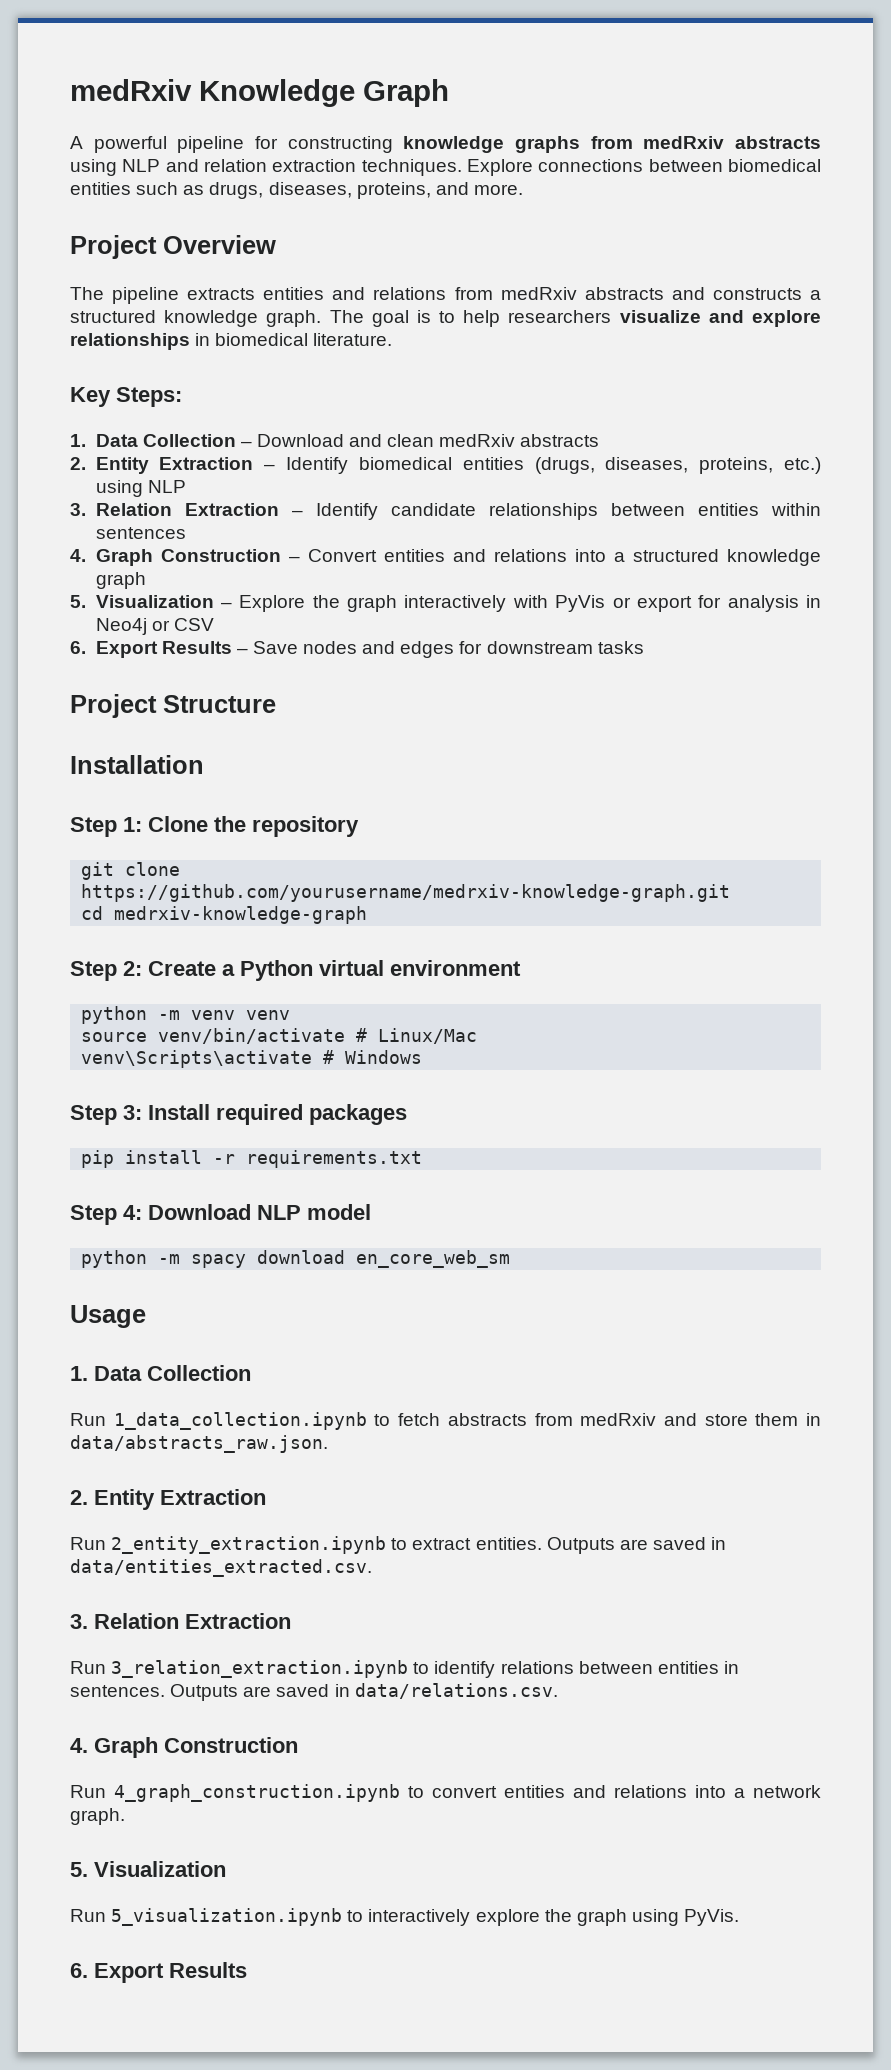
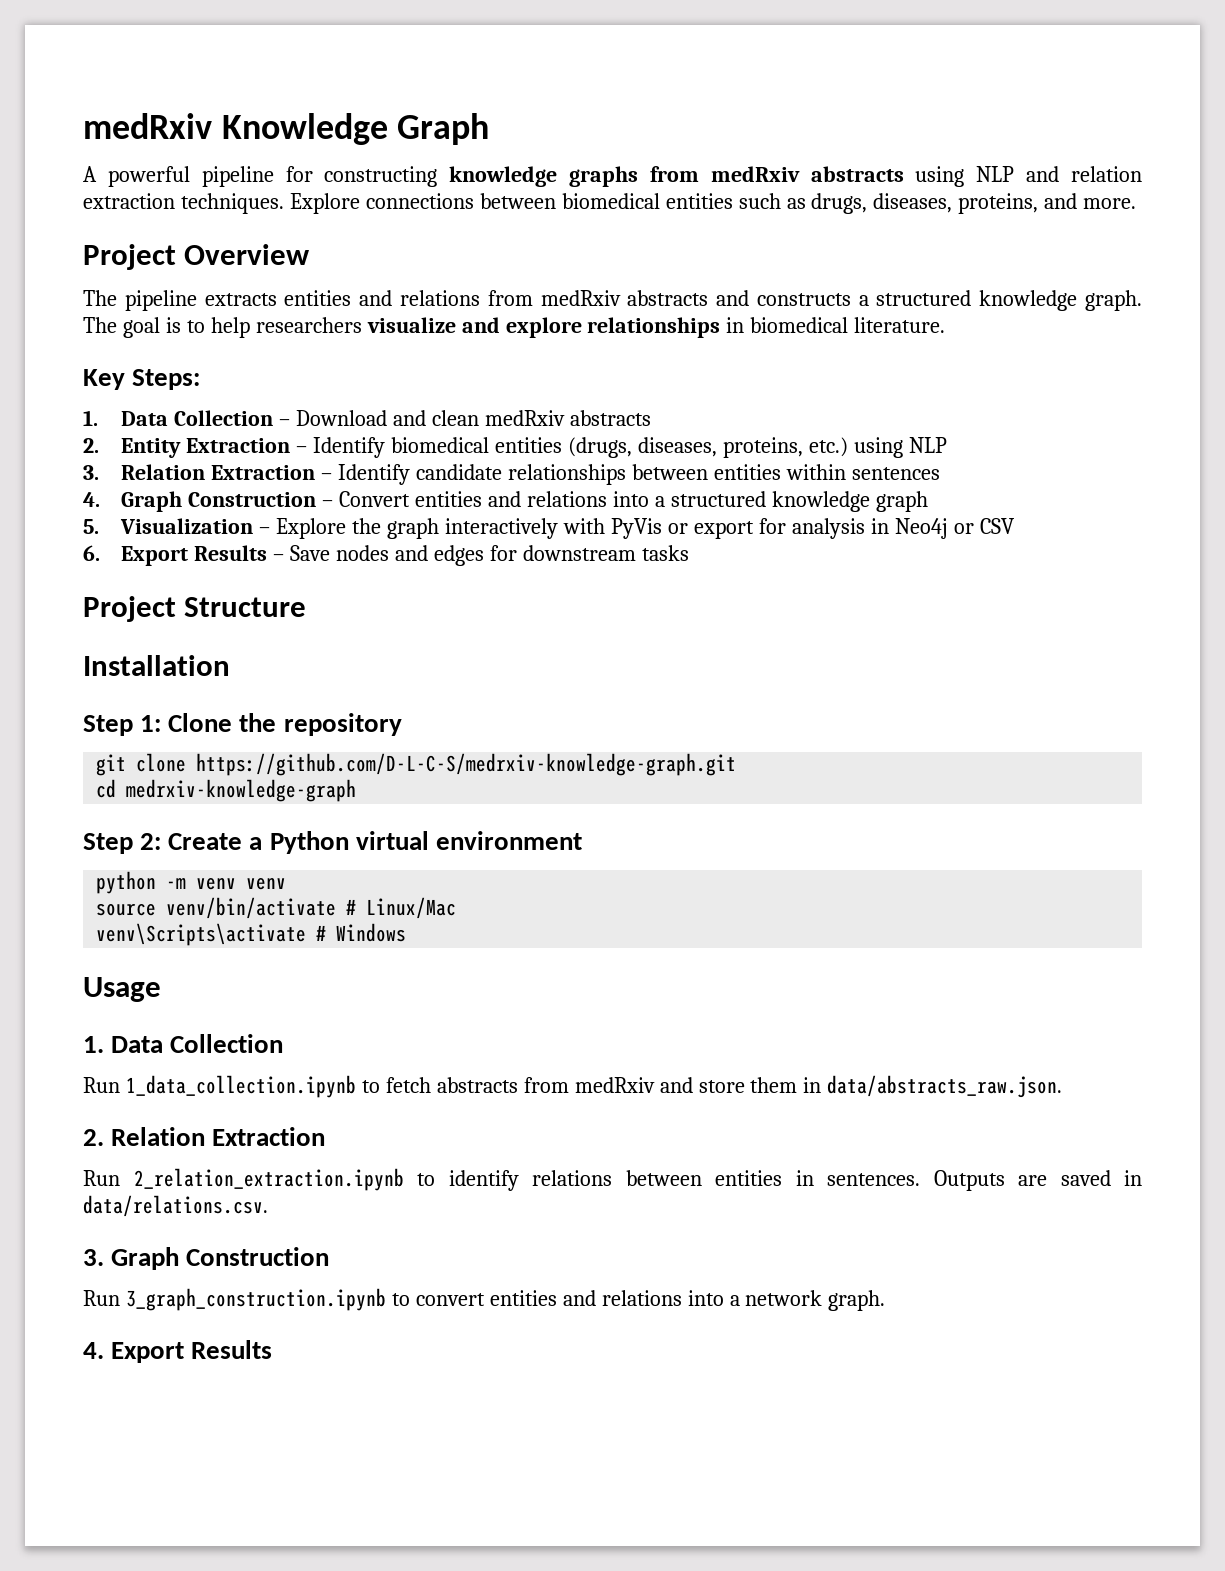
[81,884,731,902] https://github.com/yourusername/medrxiv-knowledge-graph.git -> [196,753,737,776] https://github.com/D-L-C-S/medrxiv-knowledge-graph.git
[70,1104,407,1125] [81,1150,423,1168] [70,1204,371,1225] [81,1250,511,1268] // Step 3: Install required packages // pip install -r requirements.txt // Step 4: Download NLP model // python -m spacy download en_core_web_sm -> (407, 932) none
[94,1489,266,1510] [70,1536,727,1554] [70,1559,372,1577] [70,1614,88,1629] Entity Extraction // Run 2_entity_extraction.ipynb to extract entities. Outputs are saved in data/entities_extracted.csv. // 3. -> (104, 1137) none
[111,1660,409,1678] 3_relation_extraction.ipynb -> [133,1168,404,1191] 2_relation_extraction.ipynb
[70,1738,88,1753] 4. -> [83,1249,104,1266] 3.
[114,1784,400,1802] 4_graph_construction.ipynb -> [125,1288,386,1311] 3_graph_construction.ipynb
[70,1861,226,1877] [70,1908,740,1926] [70,1963,88,1978] 5. Visualization // Run 5_visualization.ipynb to interactively explore the graph using PyVis. // 6. -> [83,1342,104,1359] 4.

